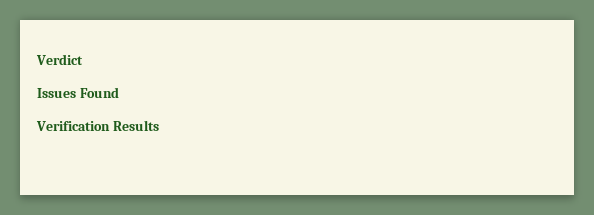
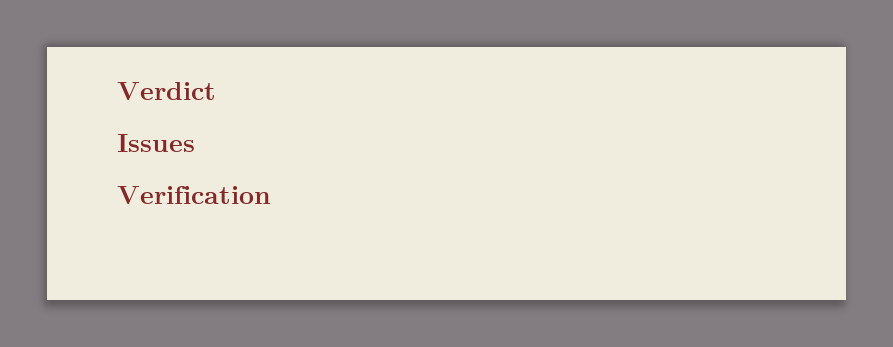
[79,87,119,98] Found -> (195, 143) none
[112,120,159,131] Results -> (271, 195) none

